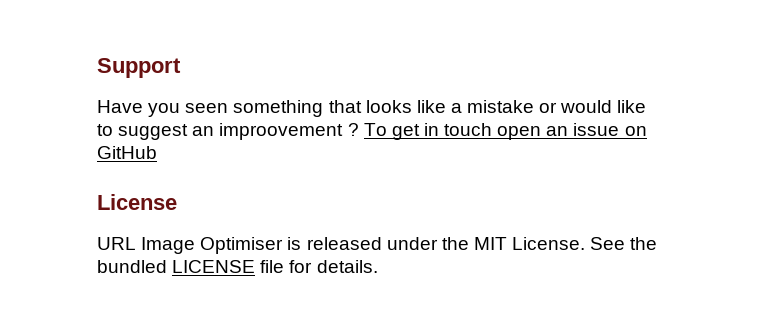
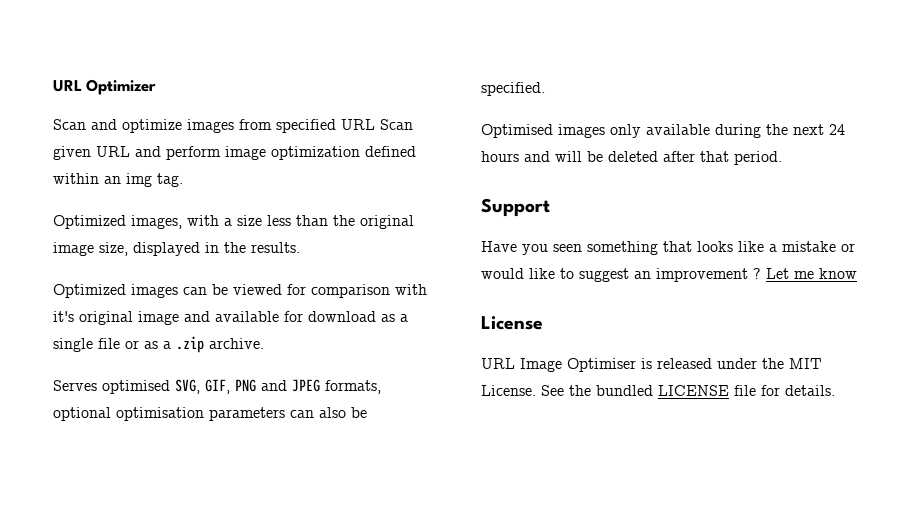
(97, 68) none -> [53,79,157,95] [53,119,413,133] [53,146,416,160] [53,173,183,187] [53,215,414,229] [53,242,300,256] [53,284,427,298] [53,311,408,325] [53,336,264,353] [53,379,381,394] [53,407,367,421] [481,82,545,96] [481,124,845,138] [481,151,782,165] URL Optimizer // Scan and optimize images from specified URL Scan given URL and perform image optimization defined within an img tag. // Optimized images, with a size less than the original image size, displayed in the results. // Optimized images can be viewed for comparison with it's original image and available for download as a single file or as a .zip archive. // Serves optimised SVG, GIF, PNG and JPEG formats, optional optimisation parameters can also be specified. // Optimised images only available during the next 24 hours and will be deleted after that period. //
[219,123,647,140] [97,146,157,159] improovement ? To get in touch open an issue on GitHub -> [656,268,857,282] improvement ? Let me know

